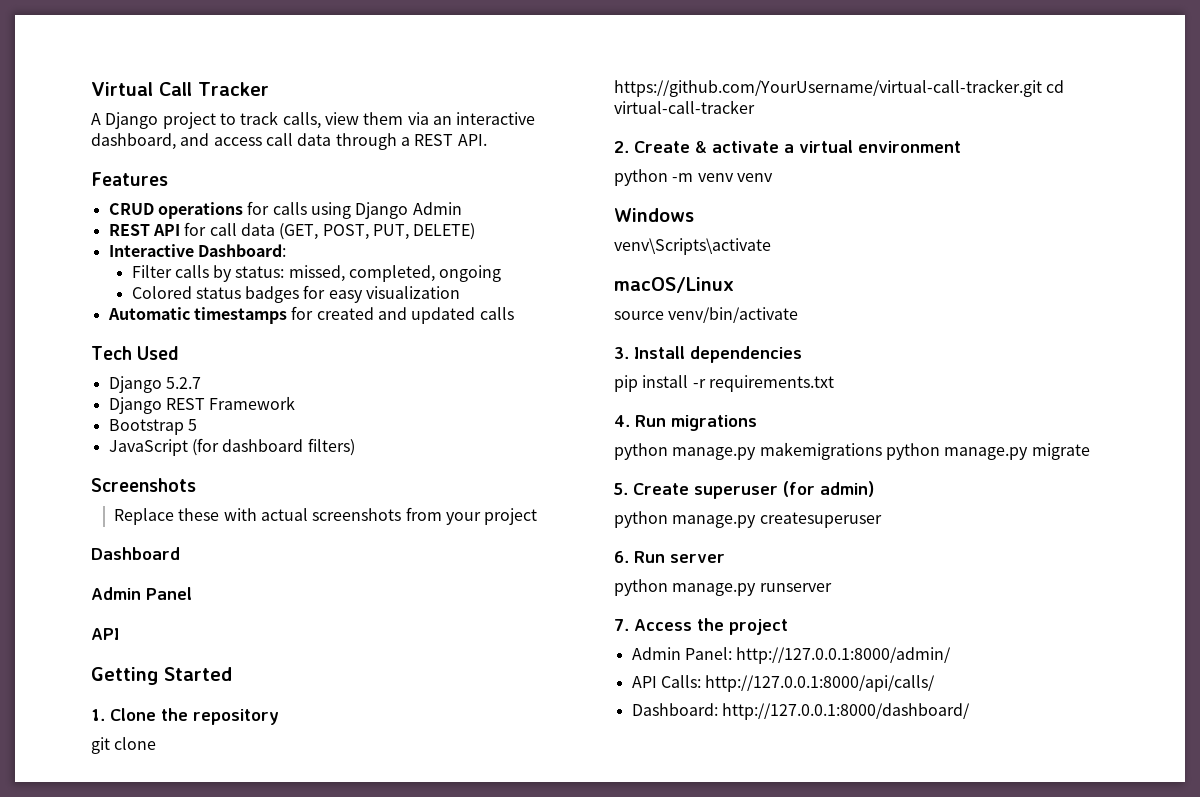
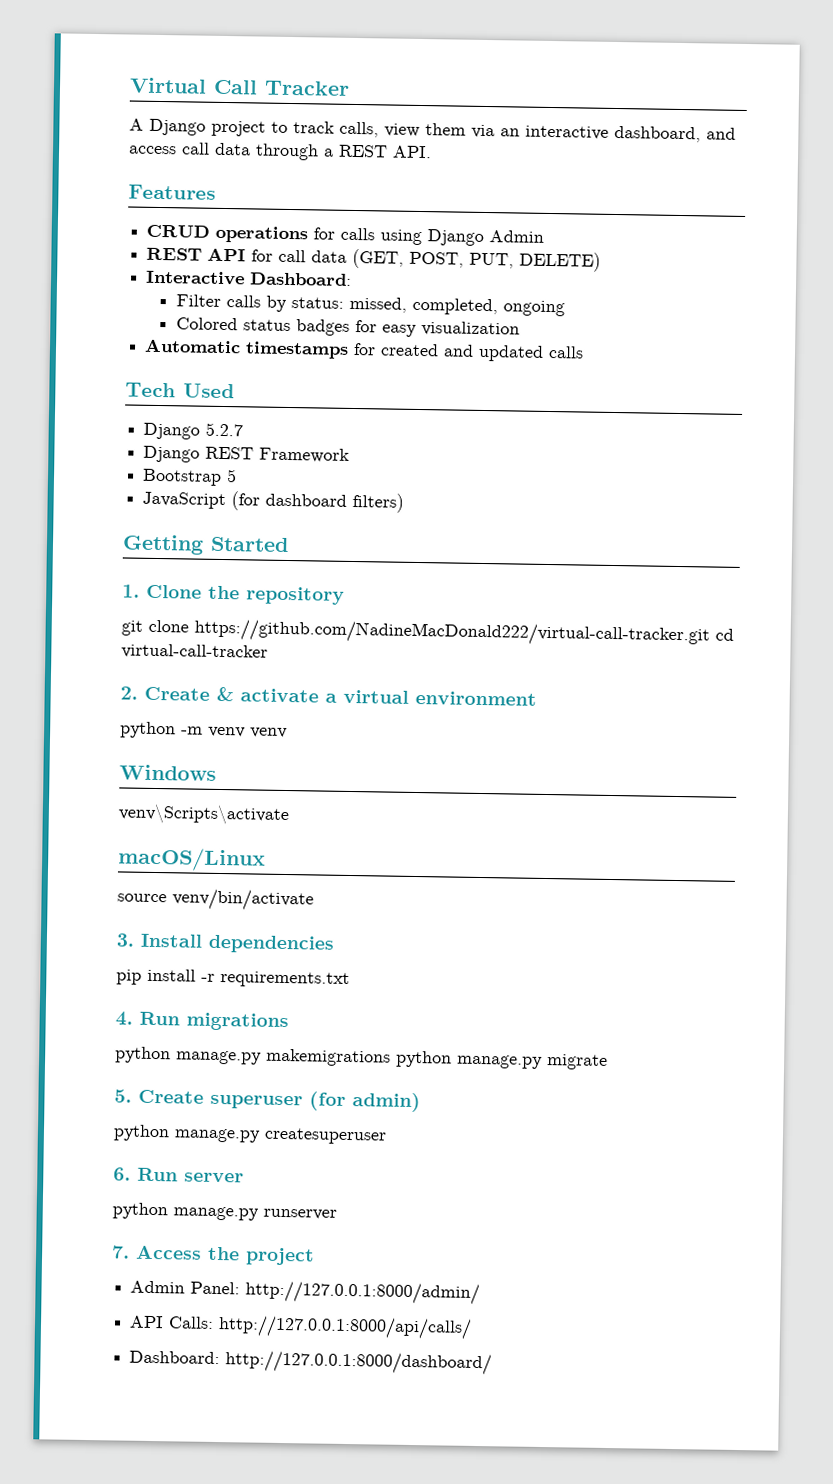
[91,478,196,492] [113,507,538,525] [91,547,180,560] [91,587,192,600] [91,628,119,640] // Screenshots // Replace these with actual screenshots from your project // Dashboard // Admin Panel // API -> (405, 502) none
[614,79,1042,97] https://github.com/YourUsername/virtual-call-tracker.git -> [194,618,710,648] https://github.com/NadineMacDonald222/virtual-call-tracker.git

